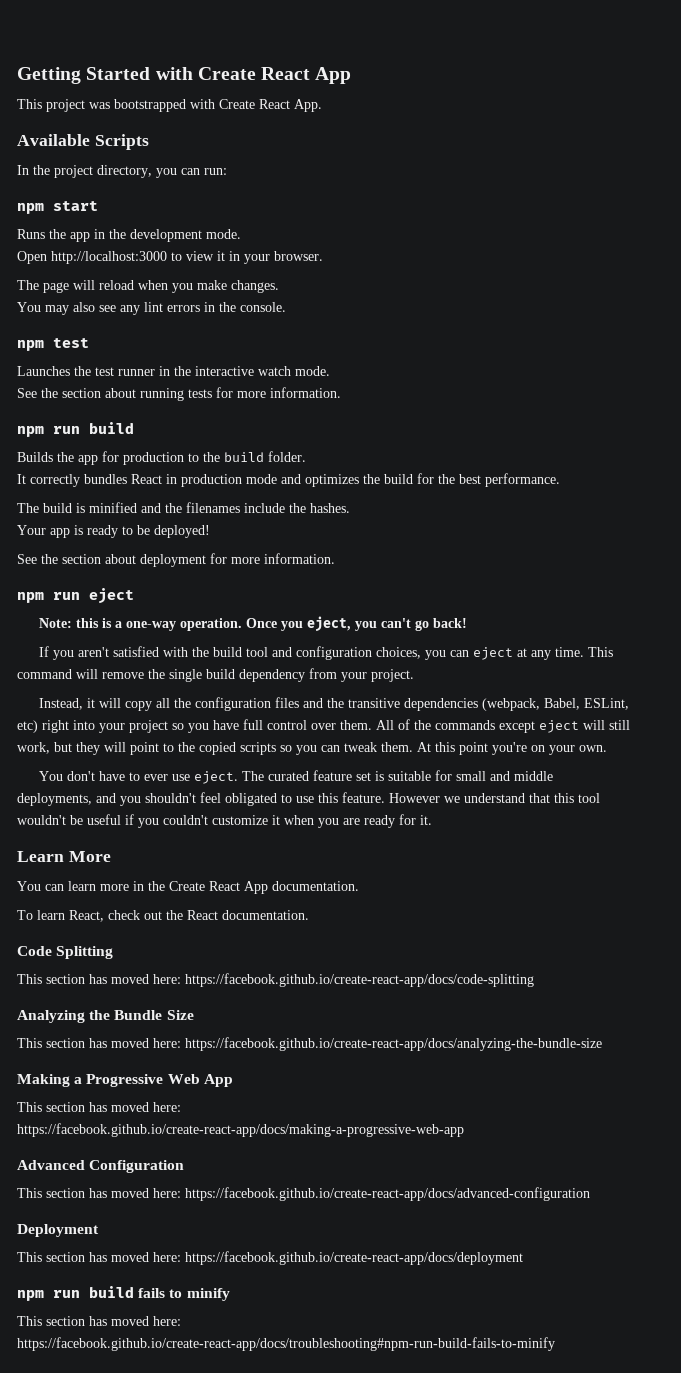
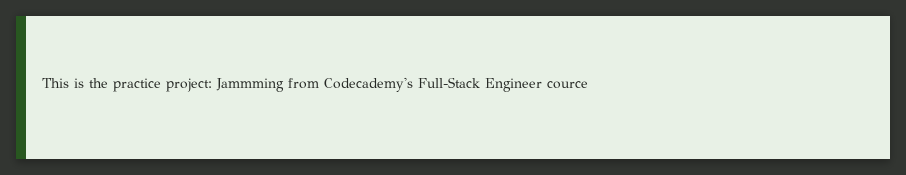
[17,67,352,84] [17,99,322,112] [17,134,149,150] [17,165,227,178] [17,201,98,214] [17,229,241,242] [17,251,323,264] [17,280,279,293] [17,302,286,315] [17,338,89,351] [17,366,330,376] [17,387,341,401] [17,422,134,437] [17,451,306,465] [17,473,560,487] [17,502,350,513] [17,525,210,538] [17,553,335,567] [17,588,134,604] [39,616,468,632] [39,646,614,660] [17,668,414,682] [39,697,630,711] [17,719,630,733] [17,742,607,755] [39,770,554,784] [17,792,600,806] [17,814,432,828] [17,851,111,862] [17,881,359,894] [17,910,309,922] [17,946,114,959] [17,973,534,987] [17,1010,194,1023] [17,1037,602,1051] [17,1074,233,1087] [17,1102,181,1112] [17,1123,464,1137] [17,1160,185,1173] [17,1187,590,1201] [17,1224,99,1237] [17,1251,523,1265] [17,1286,230,1301] [17,1316,181,1326] [17,1337,555,1351] Getting Started with Create React App // This project was bootstrapped with Create React App. // Available Scripts // In the project directory, you can run: // npm start // Runs the app in the development mode. // Open http://localhost:3000 to view it in your browser. // The page will reload when you make changes. // You may also see any lint errors in the console. // npm test // Launches the test runner in the interactive watch mode. // See the section about running tests for more information. // npm run build // Builds the app for production to the build folder. // It correctly bundles React in production mode and optimizes the build for the best performance. // The build is minified and the filenames include the hashes. // Your app is ready to be deployed! // See the section about deployment for more information. // npm run eject // Note: this is a one-way operation. Once you eject, you can't go back! // If you aren't satisfied with the build tool and configuration choices, you can eject at any time. This command will remove the single build dependency from your project. // Instead, it will copy all the configuration files and the transitive dependencies (webpack, Babel, ESLint, etc) right into your project so you have full control over them. All of the commands except eject will still work, but they will point to the copied scripts so you can tweak them. At this point you're on your own. // You don't have to ever use eject. The curated feature set is suitable for small and middle deployments, and you shouldn't feel obligated to use this feature. However we understand that this tool wouldn't be useful if you couldn't customize it when you are ready for it. // Learn More // You can learn more in the Create React App documentation. // To learn React, check out the React documentation. // Code Splitting // This section has moved here: https://facebook.github.io/create-react-app/docs/code-splitting // Analyzing the Bundle Size // This section has moved here: https://facebook.github.io/create-react-app/docs/analyzing-the-bundle-size // Making a Progressive Web App // This section has moved here: https://facebook.github.io/create-react-app/docs/making-a-progressive-web-app // Advanced Configuration // This section has moved here: https://facebook.github.io/create-react-app/docs/advanced-configuration // Deployment // This section has moved here: https://facebook.github.io/create-react-app/docs/deployment // npm run build fails to minify // This section has moved here: https://facebook.github.io/create-react-app/docs/troubleshooting#npm-run-build-fails-to-minify -> [42,77,588,92] This is the practice project: Jammming from Codecademy's Full-Stack Engineer cource

